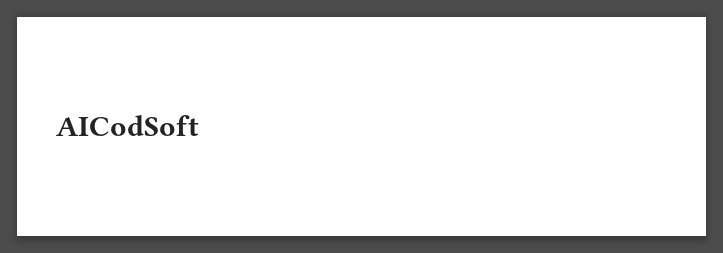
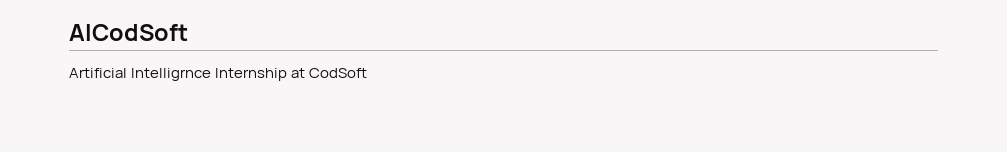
(199, 125) none -> [69,68,368,81] // Artificial Intelligrnce Internship at CodSoft

